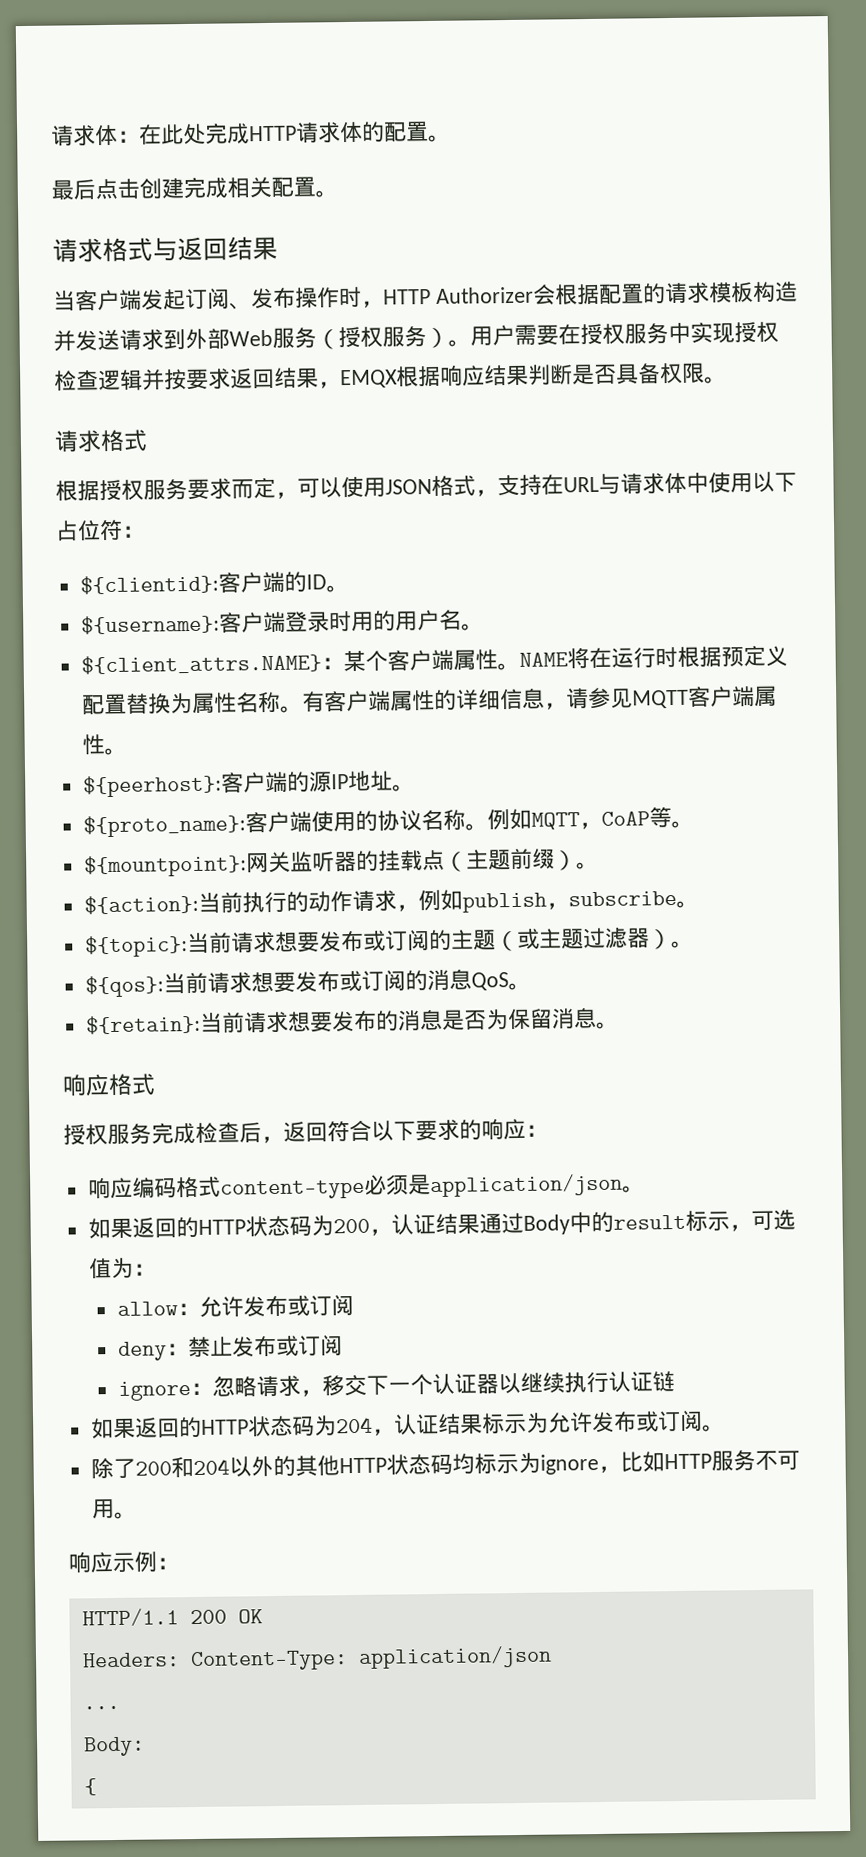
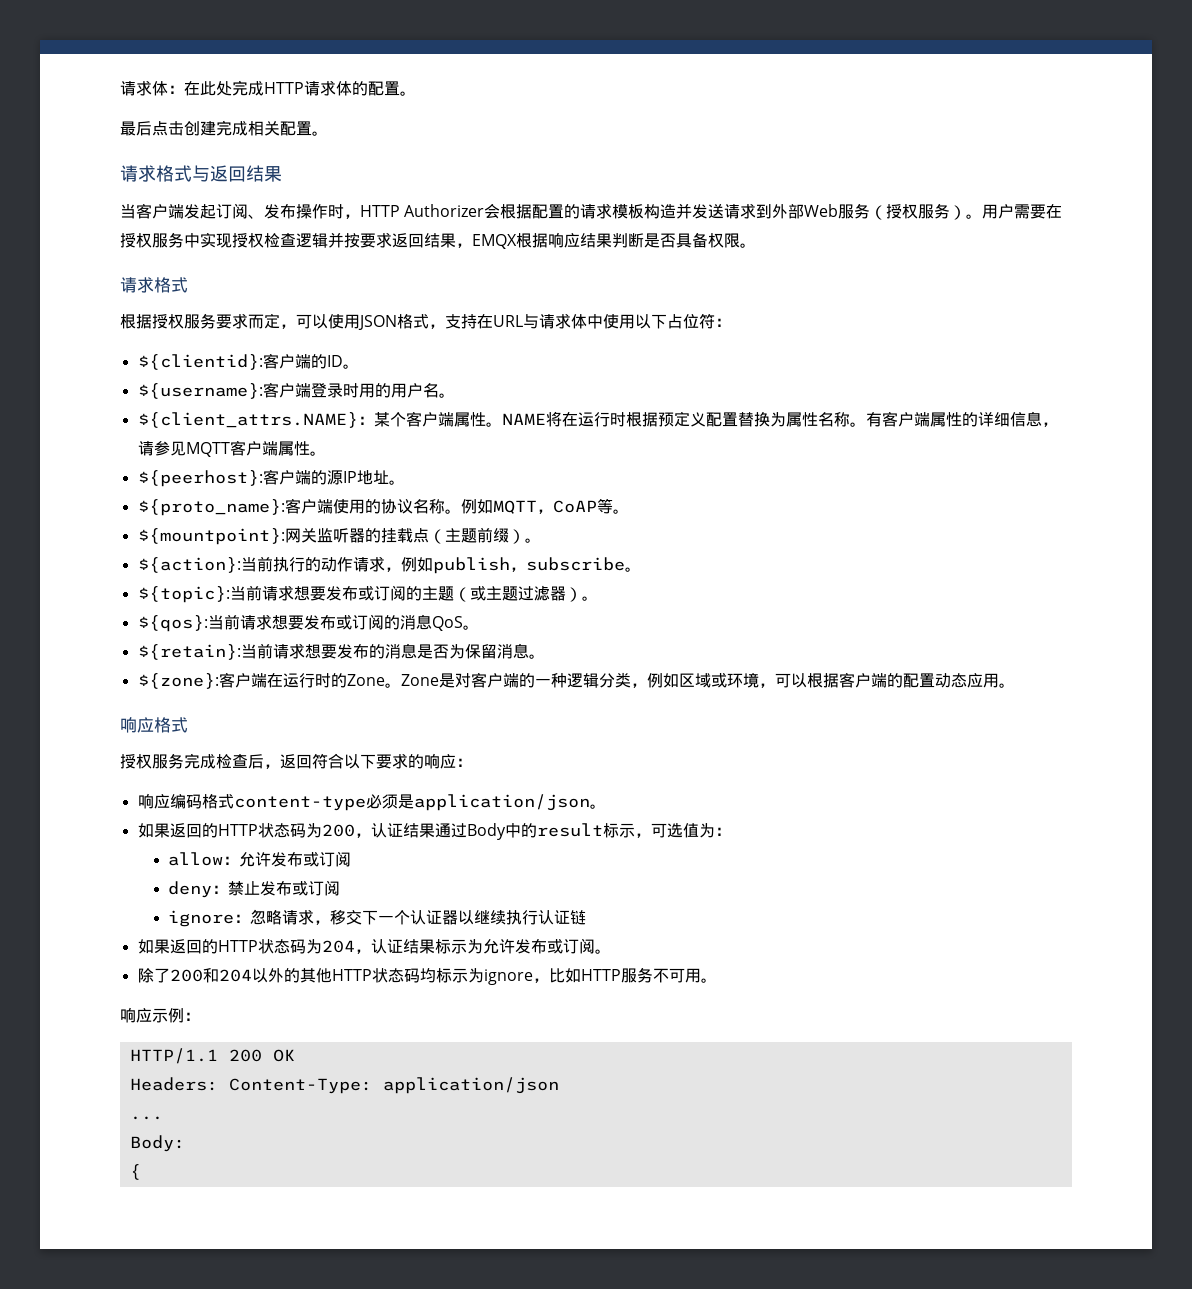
(619, 1025) none -> [137,672,1015,689] // ${zone}:客户端在运行时的Zone。Zone是对客户端的一种逻辑分类，例如区域或环境，可以根据客户端的配置动态应用。

